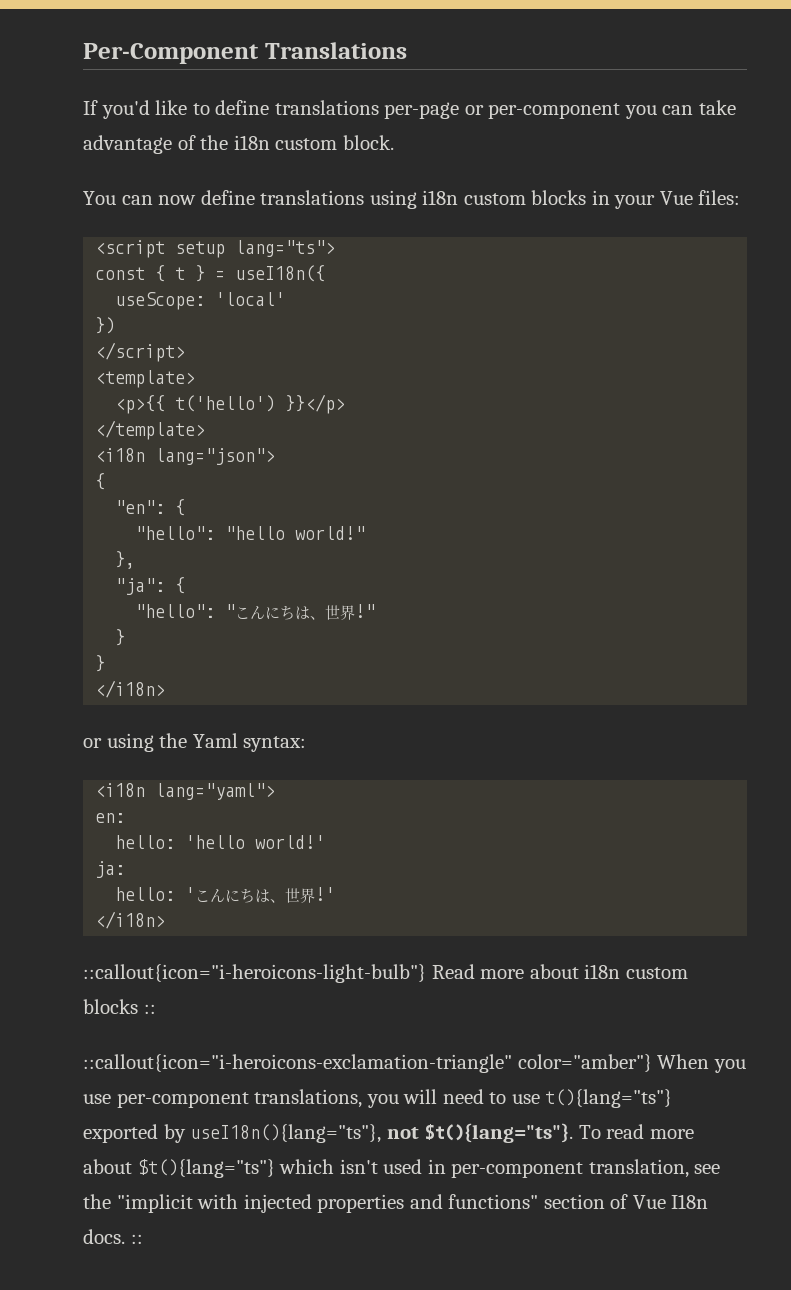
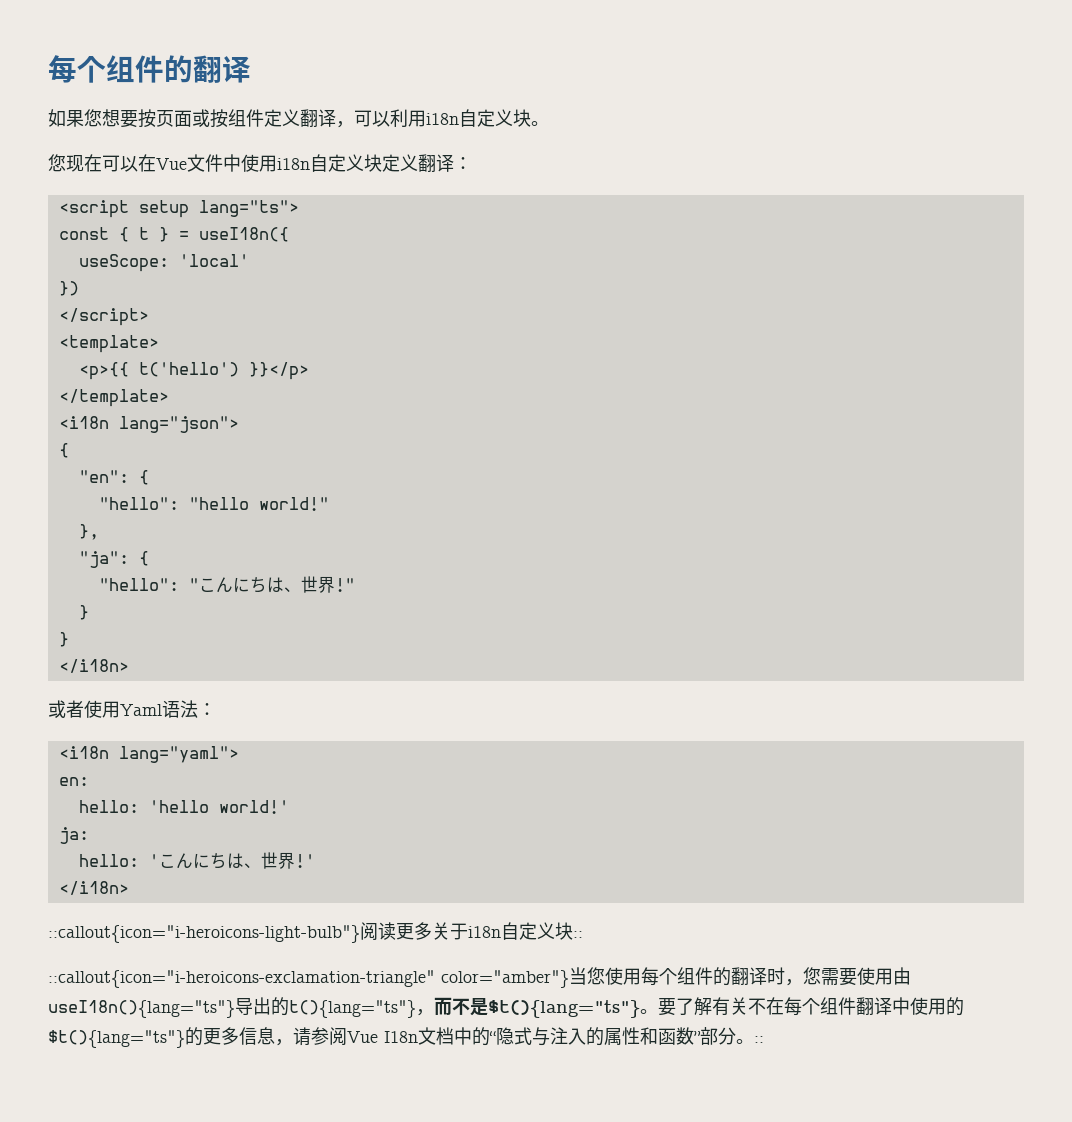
[83,42,407,64] [83,100,736,119] [83,135,394,154] [83,190,741,209] Per-Component Translations // If you'd like to define translations per-page or per-component you can take advantage of the i18n custom block. // You can now define translations using i18n custom blocks in your Vue files: -> [48,55,251,83] [48,109,549,128] [48,154,472,172] 每个组件的翻译 // 如果您想要按页面或按组件定义翻译，可以利用i18n自定义块。 // 您现在可以在Vue文件中使用i18n自定义块定义翻译：
[83,733,307,752] or using the Yaml syntax: -> [48,700,216,718] 或者使用Yaml语法：
[431,964,688,979] [83,999,156,1014] [83,1054,746,1073] [83,1089,673,1108] [83,1123,694,1143] [83,1159,721,1178] [83,1194,709,1213] [83,1229,125,1244] Read more about i18n custom blocks :: // ::callout{icon="i-heroicons-exclamation-triangle" color="amber"} When you use per-component translations, you will need to use t(){lang="ts"} exported by useI18n(){lang="ts"}, not $t(){lang="ts"}. To read more about $t(){lang="ts"} which isn't used in per-component translation, see the "implicit with injected properties and functions" section of Vue I18n docs. -> [360,922,583,940] [48,967,911,988] [48,997,964,1018] [48,1027,754,1048] 阅读更多关于i18n自定义块:: // ::callout{icon="i-heroicons-exclamation-triangle" color="amber"}当您使用每个组件的翻译时，您需要使用由useI18n(){lang="ts"}导出的t(){lang="ts"}，而不是$t(){lang="ts"}。要了解有关不在每个组件翻译中使用的$t(){lang="ts"}的更多信息，请参阅Vue I18n文档中的“隐式与注入的属性和函数”部分。

